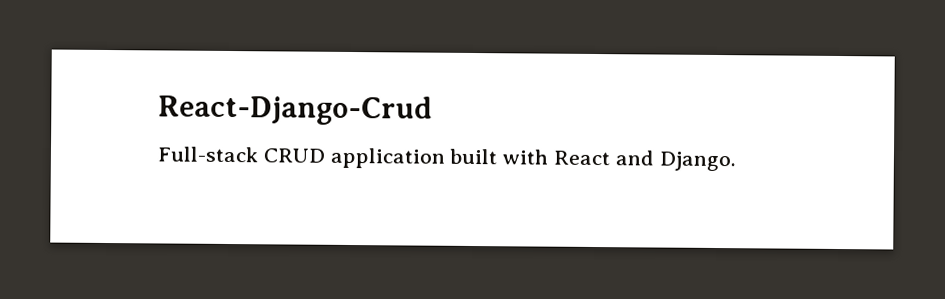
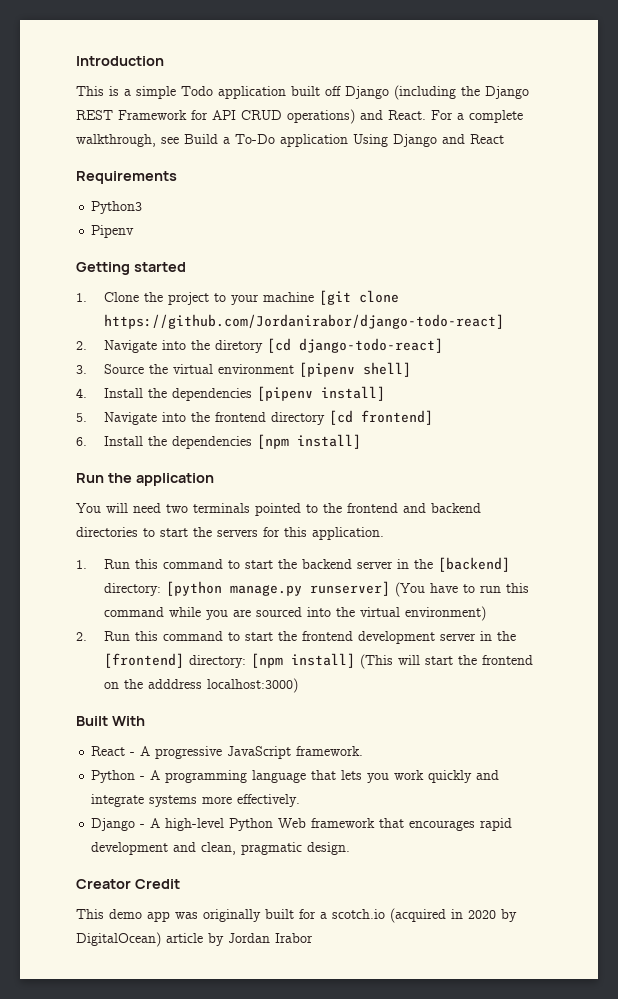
[158,94,433,126] [157,146,736,172] React-Django-Crud // Full-stack CRUD application built with React and Django. -> [76,56,164,66] [76,85,529,100] [76,109,523,124] [76,134,504,147] [76,171,177,184] [91,201,143,214] [91,225,135,238] [76,262,186,275] [76,290,399,305] [103,314,504,329] [76,338,443,353] [76,362,411,377] [76,386,385,401] [76,410,433,425] [76,434,361,449] [76,473,214,486] [76,503,481,516] [76,527,384,540] [76,557,510,572] [103,581,529,597] [103,606,486,621] [76,631,516,644] [103,653,533,669] [103,678,298,693] [76,716,145,726] [91,746,364,759] [91,770,500,783] [91,794,301,807] [91,818,513,831] [91,842,351,855] [76,879,180,889] [76,908,517,923] [76,932,313,947] Introduction // This is a simple Todo application built off Django (including the Django REST Framework for API CRUD operations) and React. For a complete walkthrough, see Build a To-Do application Using Django and React // Requirements // Python3 // Pipenv // Getting started // 1. Clone the project to your machine [git clone https://github.com/Jordanirabor/django-todo-react] // 2. Navigate into the diretory [cd django-todo-react] // 3. Source the virtual environment [pipenv shell] // 4. Install the dependencies [pipenv install] // 5. Navigate into the frontend directory [cd frontend] // 6. Install the dependencies [npm install] // Run the application // You will need two terminals pointed to the frontend and backend directories to start the servers for this application. // 1. Run this command to start the backend server in the [backend] directory: [python manage.py runserver] (You have to run this command while you are sourced into the virtual environment) // 2. Run this command to start the frontend development server in the [frontend] directory: [npm install] (This will start the frontend on the adddress localhost:3000) // Built With // React - A progressive JavaScript framework. // Python - A programming language that lets you work quickly and integrate systems more effectively. // Django - A high-level Python Web framework that encourages rapid development and clean, pragmatic design. // Creator Credit // This demo app was originally built for a scotch.io (acquired in 2020 by DigitalOcean) article by Jordan Irabor

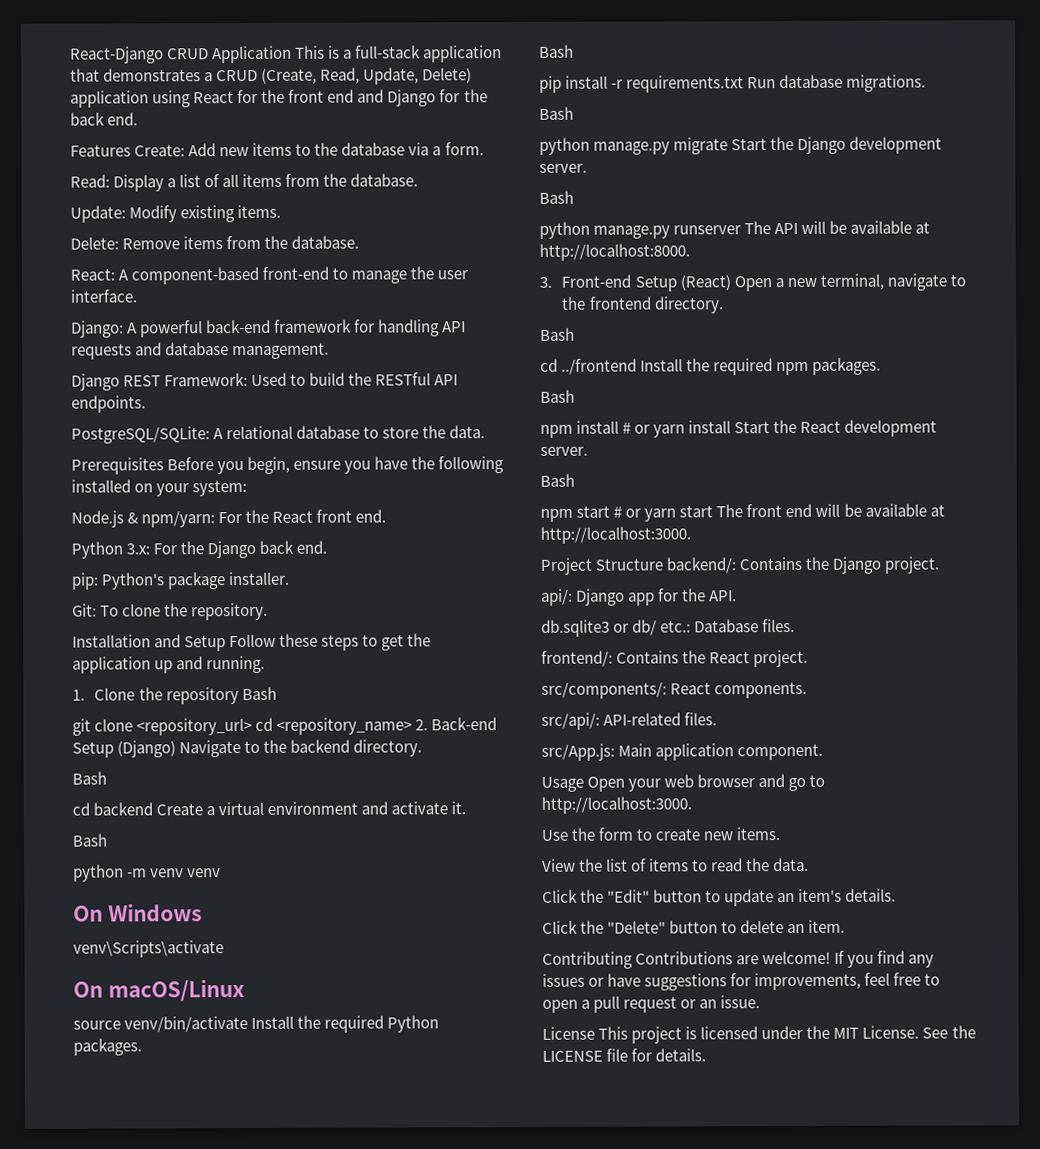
[76,56,164,66] [76,85,529,100] [76,109,523,124] [76,134,504,147] [76,171,177,184] [91,201,143,214] [91,225,135,238] [76,262,186,275] [76,290,399,305] [103,314,504,329] [76,338,443,353] [76,362,411,377] [76,386,385,401] [76,410,433,425] [76,434,361,449] [76,473,214,486] [76,503,481,516] [76,527,384,540] [76,557,510,572] [103,581,529,597] [103,606,486,621] [76,631,516,644] [103,653,533,669] [103,678,298,693] [76,716,145,726] [91,746,364,759] [91,770,500,783] [91,794,301,807] [91,818,513,831] [91,842,351,855] [76,879,180,889] [76,908,517,923] [76,932,313,947] Introduction // This is a simple Todo application built off Django (including the Django REST Framework for API CRUD operations) and React. For a complete walkthrough, see Build a To-Do application Using Django and React // Requirements // Python3 // Pipenv // Getting started // 1. Clone the project to your machine [git clone https://github.com/Jordanirabor/django-todo-react] // 2. Navigate into the diretory [cd django-todo-react] // 3. Source the virtual environment [pipenv shell] // 4. Install the dependencies [pipenv install] // 5. Navigate into the frontend directory [cd frontend] // 6. Install the dependencies [npm install] // Run the application // You will need two terminals pointed to the frontend and backend directories to start the servers for this application. // 1. Run this command to start the backend server in the [backend] directory: [python manage.py runserver] (You have to run this command while you are sourced into the virtual environment) // 2. Run this command to start the frontend development server in the [frontend] directory: [npm install] (This will start the frontend on the adddress localhost:3000) // Built With // React - A progressive JavaScript framework. // Python - A programming language that lets you work quickly and integrate systems more effectively. // Django - A high-level Python Web framework that encourages rapid development and clean, pragmatic design. // Creator Credit // This demo app was originally built for a scotch.io (acquired in 2020 by DigitalOcean) article by Jordan Irabor -> [70,45,503,64] [70,67,473,85] [70,89,488,108] [70,112,139,126] [70,142,484,157] [70,173,419,192] [70,204,282,223] [70,235,360,250] [70,266,469,285] [70,289,138,303] [71,319,467,338] [71,342,330,360] [71,372,459,391] [71,395,146,413] [71,425,486,444] [71,456,505,475] [71,479,248,497] [71,509,387,528] [71,540,328,559] [71,571,291,590] [72,602,269,621] [72,633,432,652] [72,655,266,674] [72,686,277,705] [72,717,498,736] [72,739,423,758] [72,771,107,785] [72,801,467,816] [72,833,107,847] [73,864,222,882] [73,903,202,922] [73,940,224,958] [73,979,245,1002] [73,1015,440,1033] [73,1038,142,1056] [539,44,574,58] [539,74,927,93] [539,106,574,120] [539,136,943,155] [539,163,587,173] [539,190,574,204] [539,220,931,239] [539,243,690,261] [539,273,966,292] [561,296,724,314] [540,327,575,341] [540,357,882,376] [540,389,575,403] [540,419,938,438] [540,446,588,456] [540,473,575,487] [540,503,945,522] [540,526,691,544] [540,556,940,575] [541,588,738,606] [541,618,796,637] [541,649,809,668] [541,681,808,699] [541,712,718,730] [541,743,824,761] [541,774,826,792] [541,796,692,814] [541,827,781,841] [542,857,810,872] [542,888,897,907] [542,919,846,934] [542,950,935,969] [542,972,941,991] [542,995,761,1013] [542,1025,976,1044] [542,1048,707,1062] React-Django CRUD Application This is a full-stack application that demonstrates a CRUD (Create, Read, Update, Delete) application using React for the front end and Django for the back end. // Features Create: Add new items to the database via a form. // Read: Display a list of all items from the database. // Update: Modify existing items. // Delete: Remove items from the database. // React: A component-based front-end to manage the user interface. // Django: A powerful back-end framework for handling API requests and database management. // Django REST Framework: Used to build the RESTful API endpoints. // PostgreSQL/SQLite: A relational database to store the data. // Prerequisites Before you begin, ensure you have the following installed on your system: // Node.js & npm/yarn: For the React front end. // Python 3.x: For the Django back end. // pip: Python's package installer. // Git: To clone the repository. // Installation and Setup Follow these steps to get the application up and running. // 1. Clone the repository Bash // git clone <repository_url> cd <repository_name> 2. Back-end Setup (Django) Navigate to the backend directory. // Bash // cd backend Create a virtual environment and activate it. // Bash // python -m venv venv // On Windows // venv\Scripts\activate // On macOS/Linux // source venv/bin/activate Install the required Python packages. // Bash // pip install -r requirements.txt Run database migrations. // Bash // python manage.py migrate Start the Django development server. // Bash // python manage.py runserver The API will be available at http://localhost:8000. // 3. Front-end Setup (React) Open a new terminal, navigate to the frontend directory. // Bash // cd ../frontend Install the required npm packages. // Bash // npm install # or yarn install Start the React development server. // Bash // npm start # or yarn start The front end will be available at http://localhost:3000. // Project Structure backend/: Contains the Django project. // api/: Django app for the API. // db.sqlite3 or db/ etc.: Database files. // frontend/: Contains the React project. // src/components/: React components. // src/api/: API-related files. // src/App.js: Main application component. // Usage Open your web browser and go to http://localhost:3000. // Use the form to create new items. // View the list of items to read the data. // Click the "Edit" button to update an item's details. // Click the "Delete" button to delete an item. // Contributing Contributions are welcome! If you find any issues or have suggestions for improvements, feel free to open a pull request or an issue. // License This project is licensed under the MIT License. See the LICENSE file for details.

